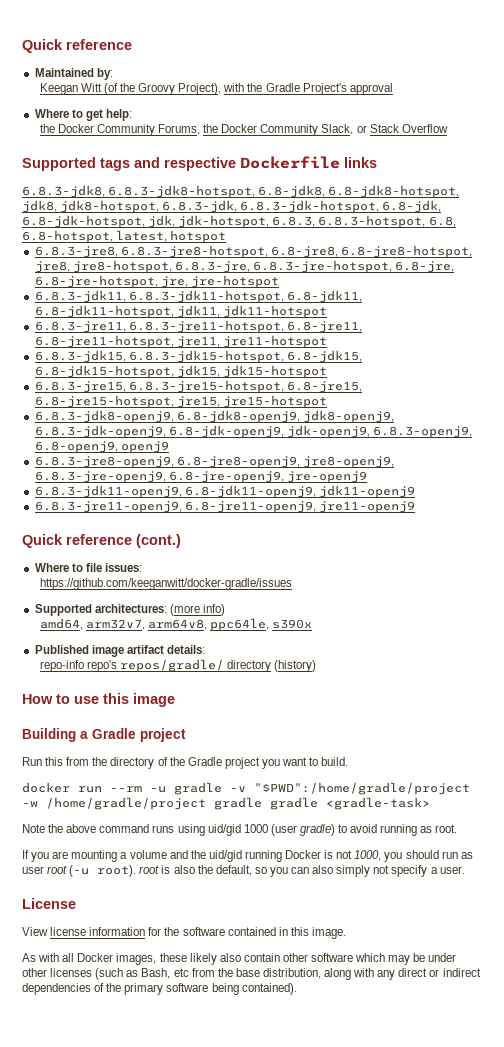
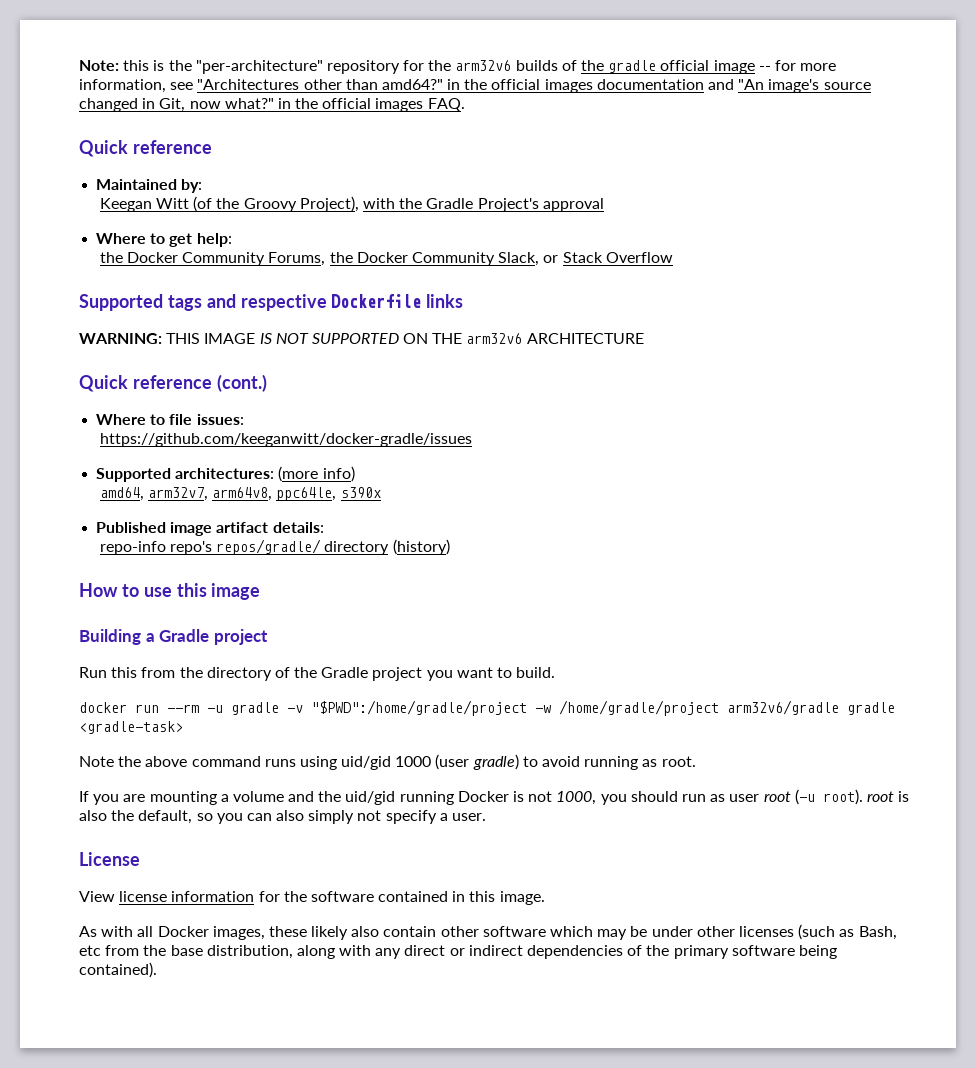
(22, 46) none -> [79,60,837,74] [79,79,871,93] [79,98,465,112] Note: this is the "per-architecture" repository for the arm32v6 builds of the gradle official image -- for more information, see "Architectures other than amd64?" in the official images documentation and "An image's source changed in Git, now what?" in the official images FAQ. //
[22,185,460,198] [22,200,442,213] [22,215,456,228] [22,230,227,243] [34,245,472,258] [34,260,455,273] [34,275,279,288] [34,290,362,303] [34,305,327,318] [34,320,362,333] [34,335,327,348] [34,350,362,363] [34,365,327,378] [34,380,362,393] [34,395,327,408] [34,410,394,423] [34,425,472,438] [34,441,169,453] [34,456,394,468] [34,471,367,483] [34,485,415,498] [34,501,415,513] 6.8.3-jdk8, 6.8.3-jdk8-hotspot, 6.8-jdk8, 6.8-jdk8-hotspot, jdk8, jdk8-hotspot, 6.8.3-jdk, 6.8.3-jdk-hotspot, 6.8-jdk, 6.8-jdk-hotspot, jdk, jdk-hotspot, 6.8.3, 6.8.3-hotspot, 6.8, 6.8-hotspot, latest, hotspot // 6.8.3-jre8, 6.8.3-jre8-hotspot, 6.8-jre8, 6.8-jre8-hotspot, jre8, jre8-hotspot, 6.8.3-jre, 6.8.3-jre-hotspot, 6.8-jre, 6.8-jre-hotspot, jre, jre-hotspot // 6.8.3-jdk11, 6.8.3-jdk11-hotspot, 6.8-jdk11, 6.8-jdk11-hotspot, jdk11, jdk11-hotspot // 6.8.3-jre11, 6.8.3-jre11-hotspot, 6.8-jre11, 6.8-jre11-hotspot, jre11, jre11-hotspot // 6.8.3-jdk15, 6.8.3-jdk15-hotspot, 6.8-jdk15, 6.8-jdk15-hotspot, jdk15, jdk15-hotspot // 6.8.3-jre15, 6.8.3-jre15-hotspot, 6.8-jre15, 6.8-jre15-hotspot, jre15, jre15-hotspot // 6.8.3-jdk8-openj9, 6.8-jdk8-openj9, jdk8-openj9, 6.8.3-jdk-openj9, 6.8-jdk-openj9, jdk-openj9, 6.8.3-openj9, 6.8-openj9, openj9 // 6.8.3-jre8-openj9, 6.8-jre8-openj9, jre8-openj9, 6.8.3-jre-openj9, 6.8-jre-openj9, jre-openj9 // 6.8.3-jdk11-openj9, 6.8-jdk11-openj9, jdk11-openj9 // 6.8.3-jre11-openj9, 6.8-jre11-openj9, jre11-openj9 -> [79,333,644,344] WARNING: THIS IMAGE IS NOT SUPPORTED ON THE arm32v6 ARCHITECTURE
[214,797,262,810] gradle -> [727,700,839,715] arm32v6/gradle

